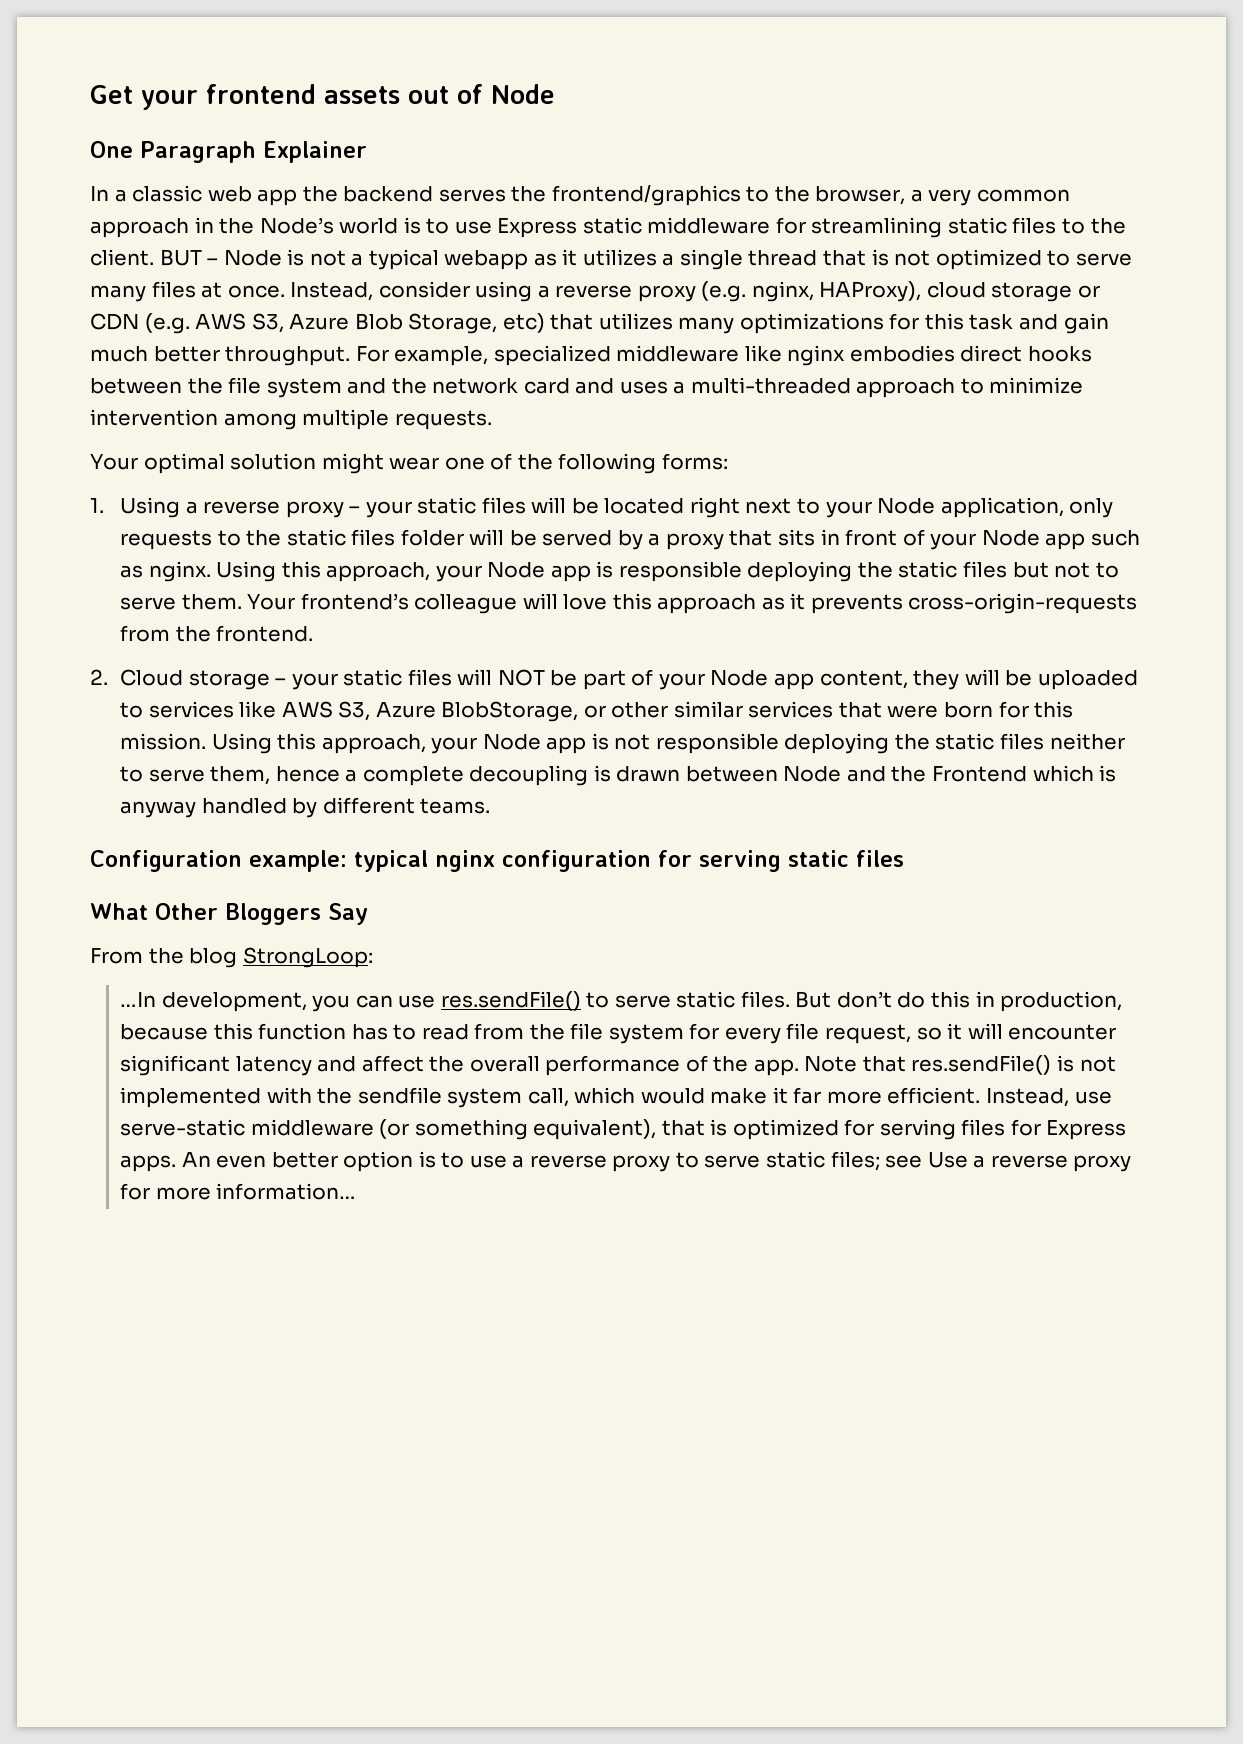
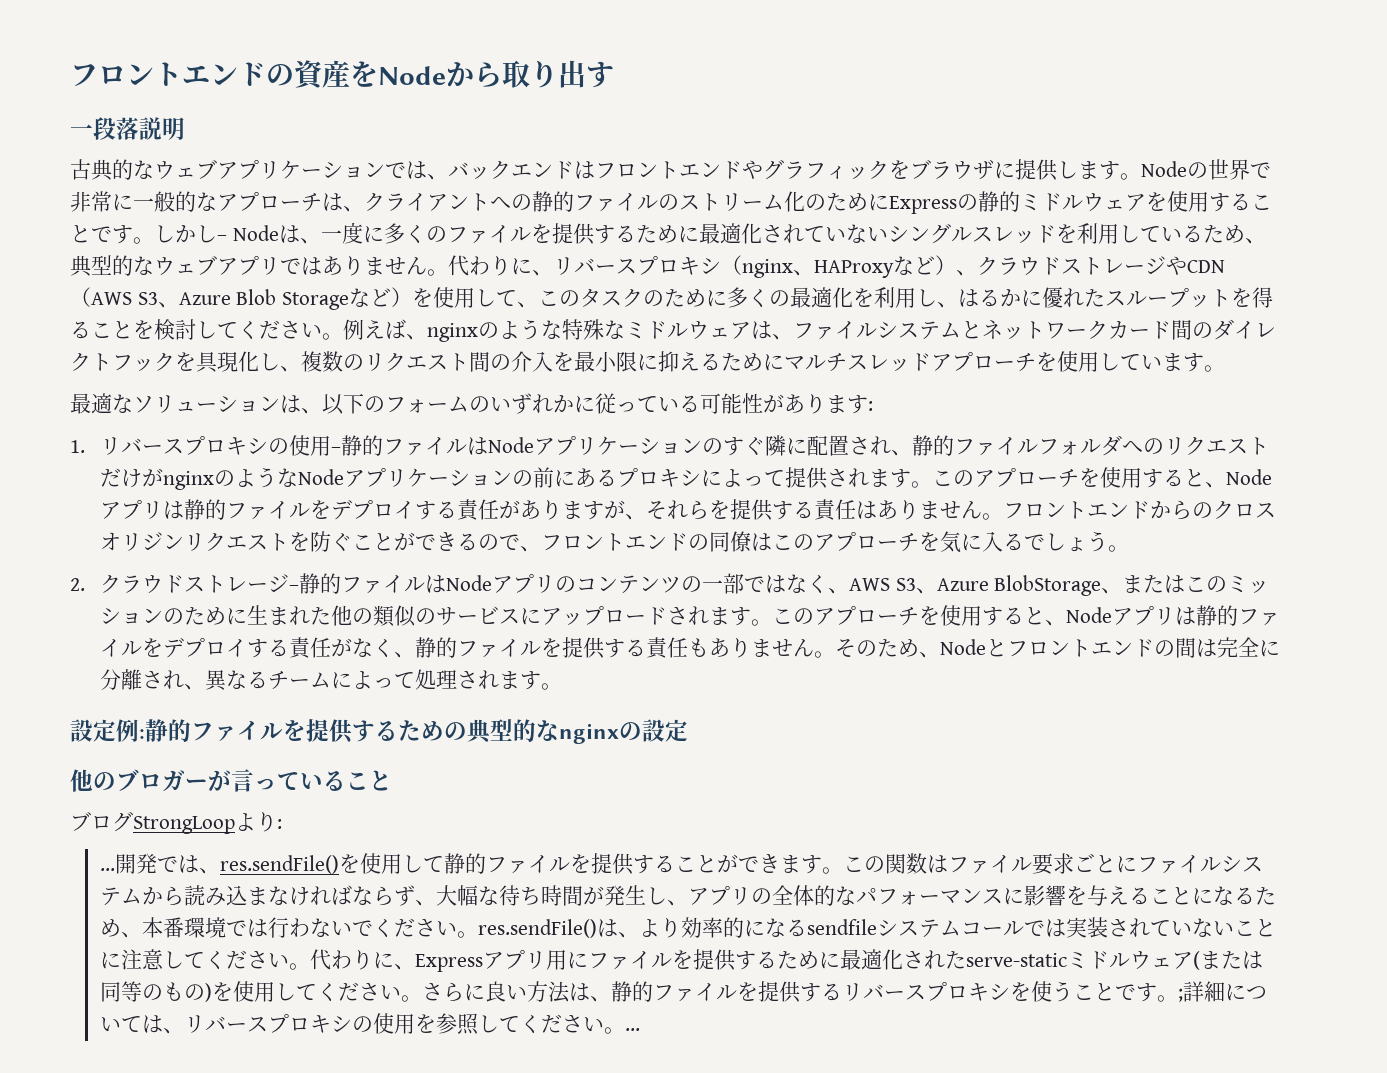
[90,84,555,110] [90,141,367,163] [90,185,1071,206] [90,217,1126,238] [90,249,1132,270] [90,281,1101,302] [90,313,1109,334] [90,345,1092,366] [90,377,1084,398] [90,409,492,430] [90,453,728,474] [90,497,1114,518] [120,529,1140,550] [120,561,1119,582] [120,593,1138,614] [120,625,314,642] [90,669,1138,690] [120,701,1074,722] [120,733,1125,754] [120,765,1117,786] [120,797,491,818] [90,850,904,872] [90,903,368,925] [90,947,373,968] [120,991,1123,1012] [120,1023,1117,1044] [120,1055,1116,1076] [120,1087,1112,1108] [120,1119,1127,1140] [120,1151,1132,1172] [120,1183,357,1200] Get your frontend assets out of Node // One Paragraph Explainer // In a classic web app the backend serves the frontend/graphics to the browser, a very common approach in the Node’s world is to use Express static middleware for streamlining static files to the client. BUT – Node is not a typical webapp as it utilizes a single thread that is not optimized to serve many files at once. Instead, consider using a reverse proxy (e.g. nginx, HAProxy), cloud storage or CDN (e.g. AWS S3, Azure Blob Storage, etc) that utilizes many optimizations for this task and gain much better throughput. For example, specialized middleware like nginx embodies direct hooks between the file system and the network card and uses a multi-threaded approach to minimize intervention among multiple requests. // Your optimal solution might wear one of the following forms: // 1. Using a reverse proxy – your static files will be located right next to your Node application, only requests to the static files folder will be served by a proxy that sits in front of your Node app such as nginx. Using this approach, your Node app is responsible deploying the static files but not to serve them. Your frontend’s colleague will love this approach as it prevents cross-origin-requests from the frontend. // 2. Cloud storage – your static files will NOT be part of your Node app content, they will be uploaded to services like AWS S3, Azure BlobStorage, or other similar services that were born for this mission. Using this approach, your Node app is not responsible deploying the static files neither to serve them, hence a complete decoupling is drawn between Node and the Frontend which is anyway handled by different teams. // Configuration example: typical nginx configuration for serving static files // What Other Bloggers Say // From the blog StrongLoop: // …In development, you can use res.sendFile() to serve static files. But don’t do this in production, because this function has to read from the file system for every file request, so it will encounter significant latency and affect the overall performance of the app. Note that res.sendFile() is not implemented with the sendfile system call, which would make it far more efficient. Instead, use serve-static middleware (or something equivalent), that is optimized for serving files for Express apps. An even better option is to use a reverse proxy to serve static files; see Use a reverse proxy for more information… -> [70,60,614,90] [70,117,185,140] [70,159,1271,181] [70,191,1272,214] [70,222,1266,245] [70,255,1225,278] [70,287,1274,310] [70,319,1276,342] [70,351,1225,373] [70,393,873,415] [70,435,1269,456] [99,467,1272,490] [99,499,1276,521] [99,531,1129,553] [70,573,1270,596] [99,605,1280,627] [99,637,1280,659] [99,669,562,691] [70,719,688,744] [70,769,392,792] [70,811,282,834] [99,853,1263,875] [99,885,1276,906] [99,917,1276,938] [99,949,1263,972] [99,981,1267,1003] [99,1013,640,1035] フロントエンドの資産をNodeから取り出す // 一段落説明 // 古典的なウェブアプリケーションでは、バックエンドはフロントエンドやグラフィックをブラウザに提供します。Nodeの世界で非常に一般的なアプローチは、クライアントへの静的ファイルのストリーム化のためにExpressの静的ミドルウェアを使用することです。しかし– Nodeは、一度に多くのファイルを提供するために最適化されていないシングルスレッドを利用しているため、典型的なウェブアプリではありません。代わりに、リバースプロキシ（nginx、HAProxyなど）、クラウドストレージやCDN（AWS S3、Azure Blob Storageなど）を使用して、このタスクのために多くの最適化を利用し、はるかに優れたスループットを得ることを検討してください。例えば、nginxのような特殊なミドルウェアは、ファイルシステムとネットワークカード間のダイレクトフックを具現化し、複数のリクエスト間の介入を最小限に抑えるためにマルチスレッドアプローチを使用しています。 // 最適なソリューションは、以下のフォームのいずれかに従っている可能性があります: // 1.リバースプロキシの使用–静的ファイルはNodeアプリケーションのすぐ隣に配置され、静的ファイルフォルダへのリクエストだけがnginxのようなNodeアプリケーションの前にあるプロキシによって提供されます。このアプローチを使用すると、Nodeアプリは静的ファイルをデプロイする責任がありますが、それらを提供する責任はありません。フロントエンドからのクロスオリジンリクエストを防ぐことができるので、フロントエンドの同僚はこのアプローチを気に入るでしょう。 // 2.クラウドストレージ–静的ファイルはNodeアプリのコンテンツの一部ではなく、AWS S3、Azure BlobStorage、またはこのミッションのために生まれた他の類似のサービスにアップロードされます。このアプローチを使用すると、Nodeアプリは静的ファイルをデプロイする責任がなく、静的ファイルを提供する責任もありません。そのため、Nodeとフロントエンドの間は完全に分離され、異なるチームによって処理されます。 // 設定例:静的ファイルを提供するための典型的なnginxの設定 // 他のブロガーが言っていること // ブログStrongLoopより: // …開発では、res.sendFile()を使用して静的ファイルを提供することができます。この関数はファイル要求ごとにファイルシステムから読み込まなければならず、大幅な待ち時間が発生し、アプリの全体的なパフォーマンスに影響を与えることになるため、本番環境では行わないでください。res.sendFile()は、より効率的になるsendfileシステムコールでは実装されていないことに注意してください。代わりに、Expressアプリ用にファイルを提供するために最適化されたserve-staticミドルウェア(または同等のもの)を使用してください。さらに良い方法は、静的ファイルを提供するリバースプロキシを使うことです。;詳細については、リバースプロキシの使用を参照してください。…

